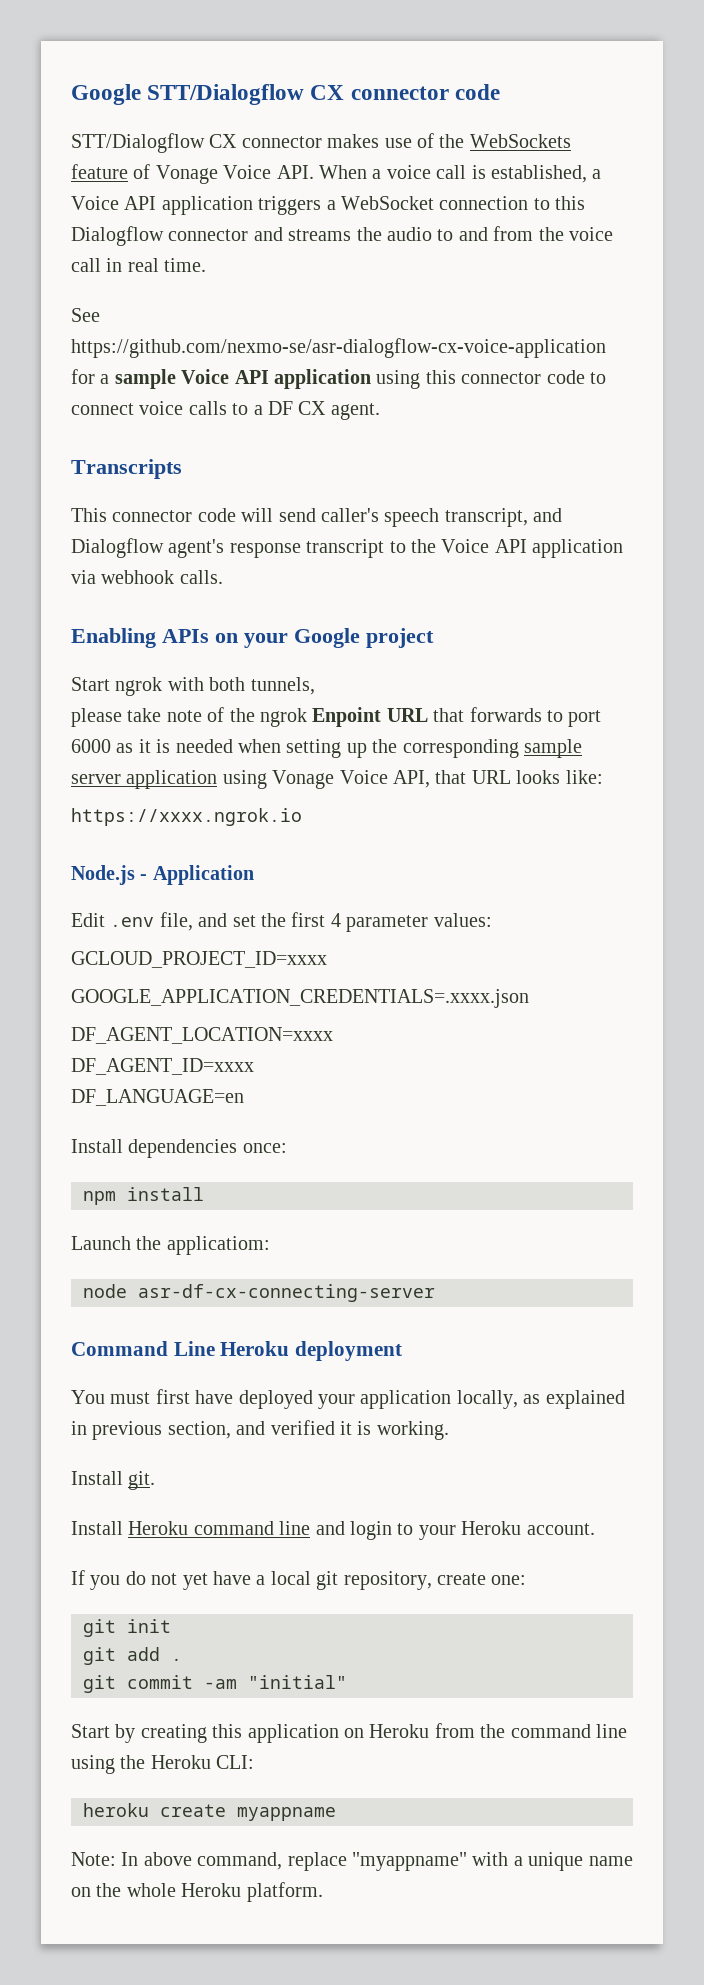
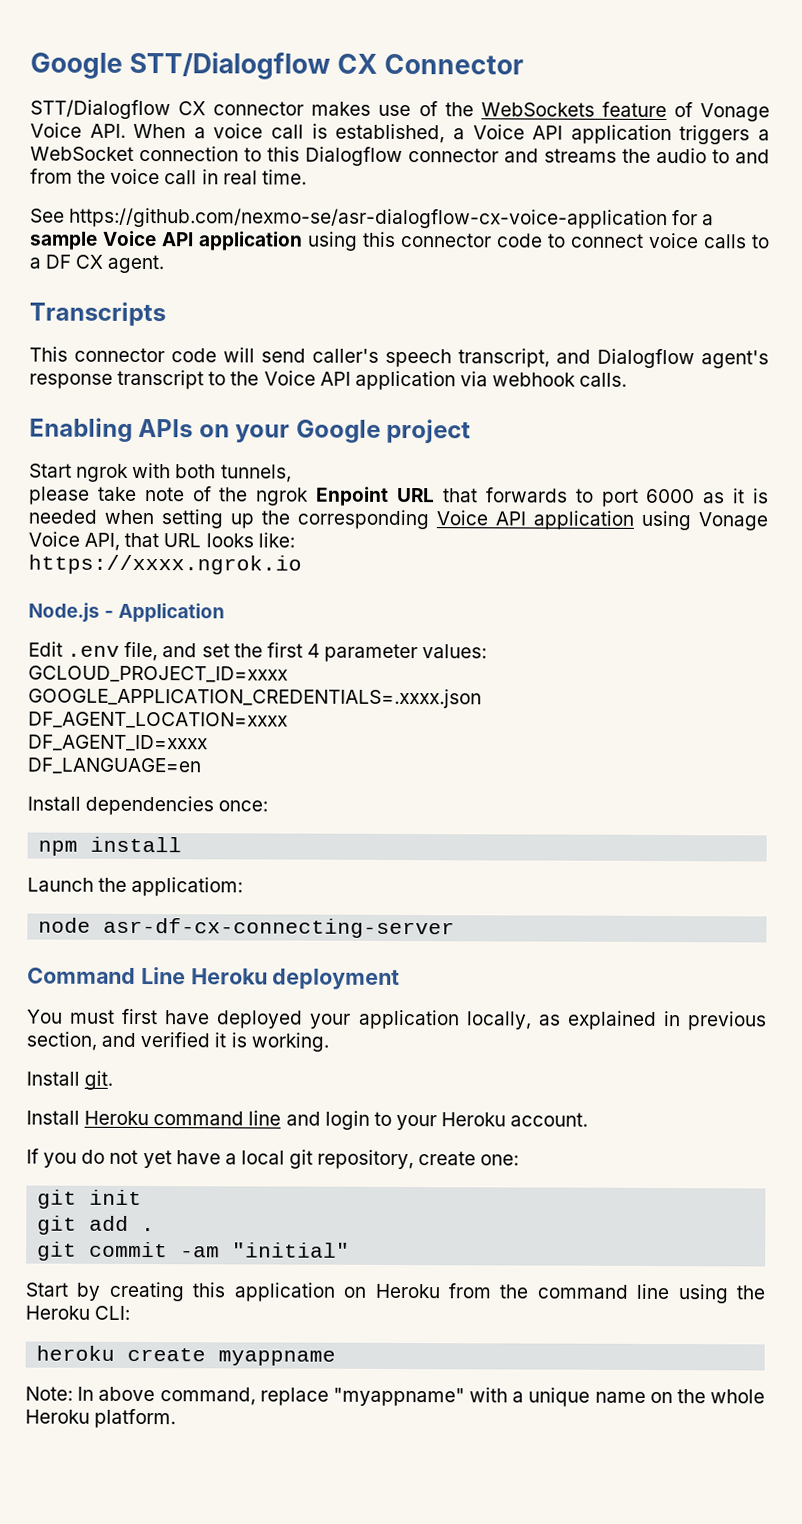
[350,84,500,100] connector code -> [384,53,525,75] Connector
[524,739,582,758] [71,774,121,784] sample server -> [436,510,526,526] Voice API

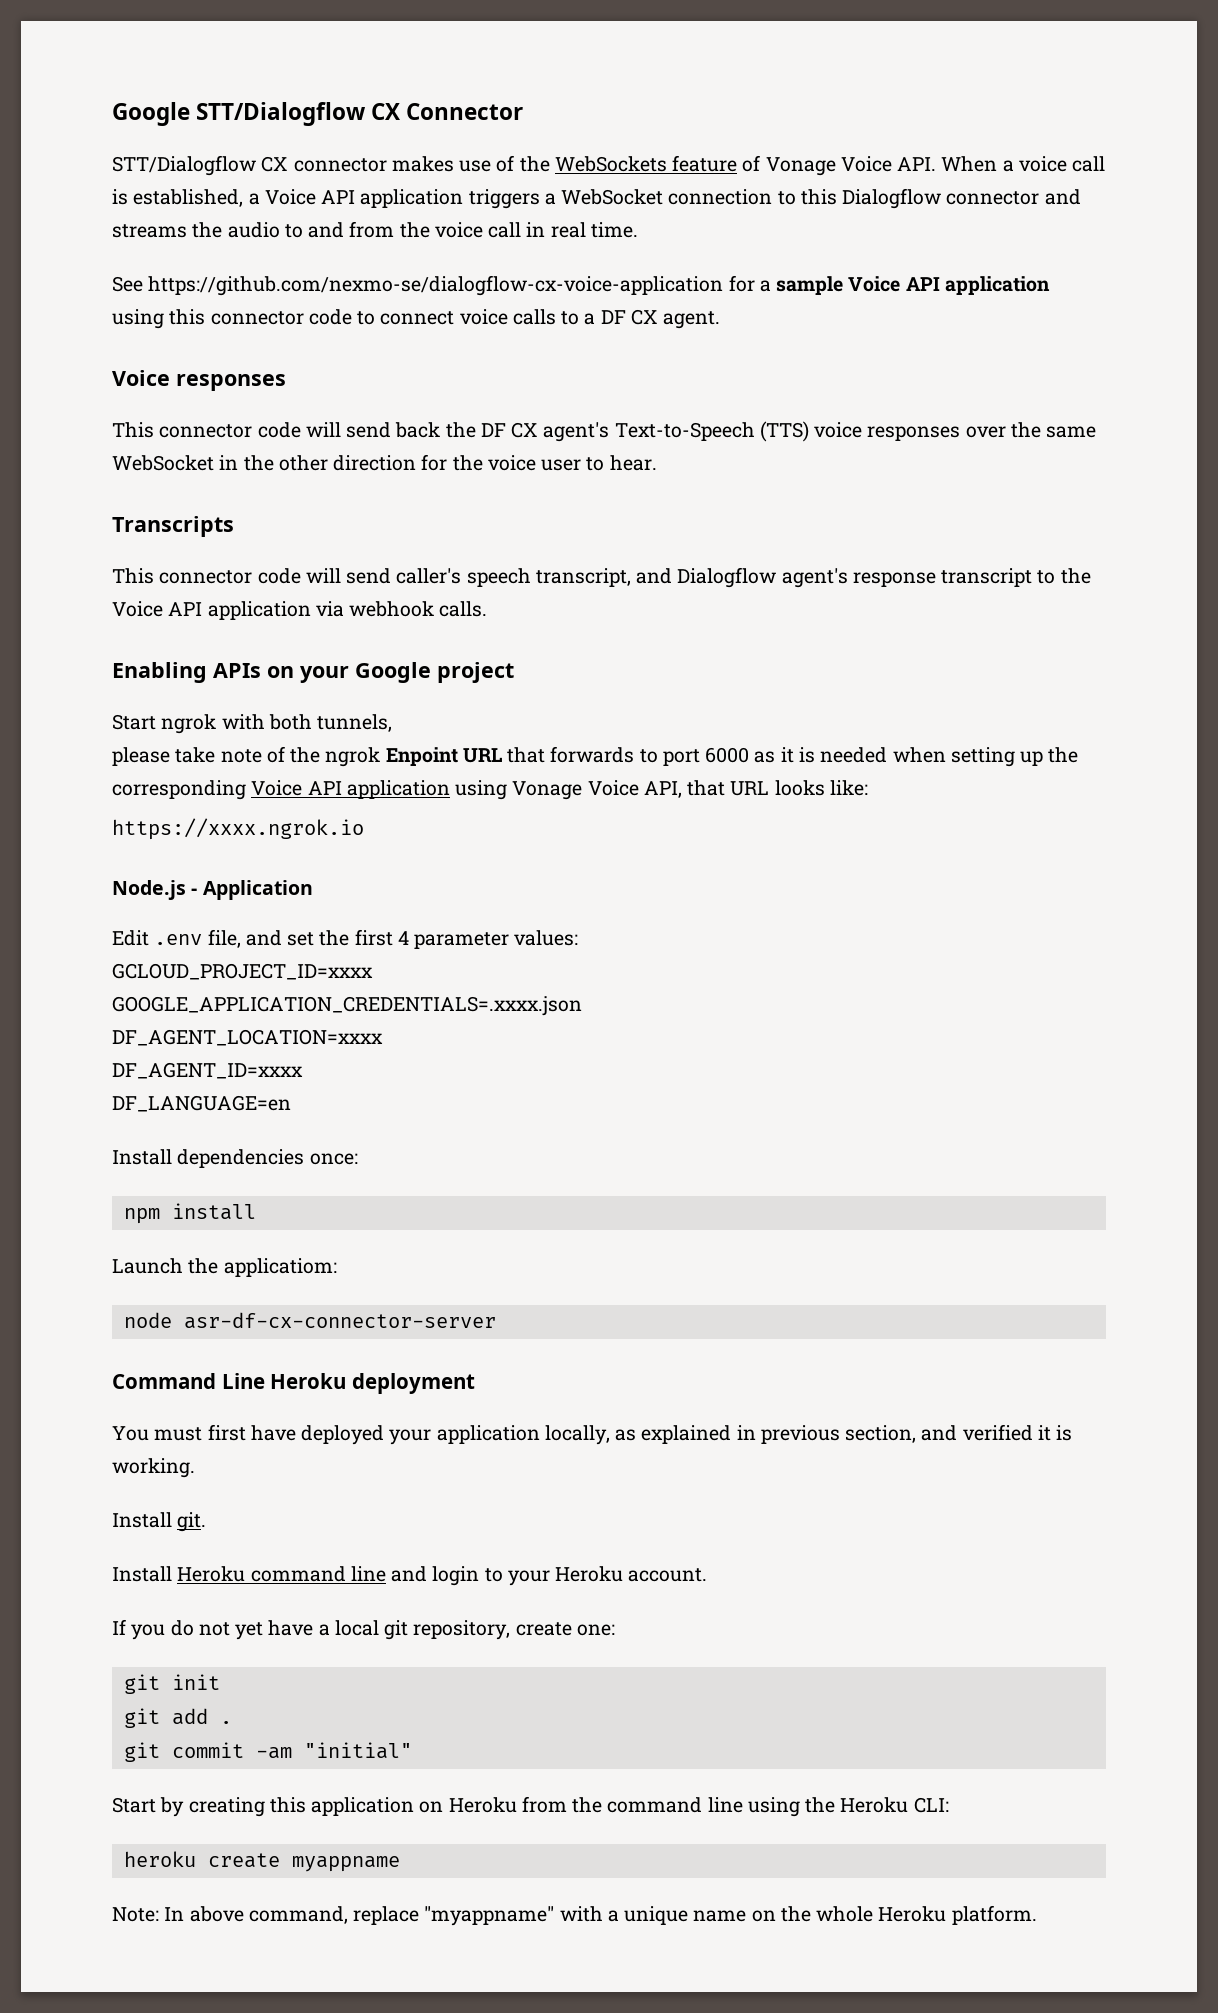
[69,207,669,230] https://github.com/nexmo-se/asr-dialogflow-cx-voice-application -> [148,275,724,296] https://github.com/nexmo-se/dialogflow-cx-voice-application
(165, 264) none -> [112,370,286,391] [112,421,1097,442] [112,454,657,471] // Voice responses // This connector code will send back the DF CX agent's Text-to-Speech (TTS) voice responses over the same WebSocket in the other direction for the voice user to hear.
[103,917,456,939] asr-df-cx-connecting-server -> [183,1312,496,1329] asr-df-cx-connector-server

